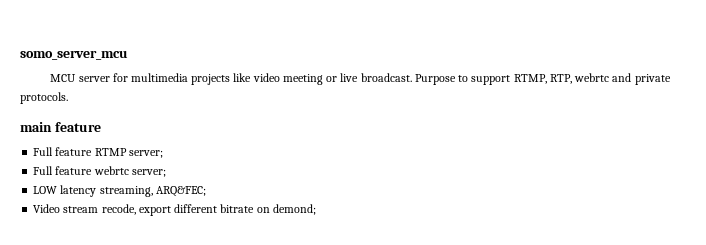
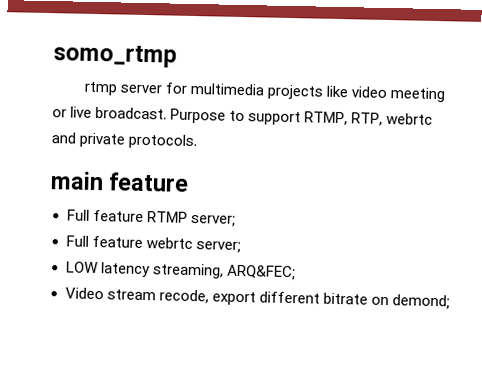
[20,50,128,60] [50,74,77,82] somo_server_mcu // MCU -> [53,44,177,68] [83,81,118,96] somo_rtmp // rtmp

